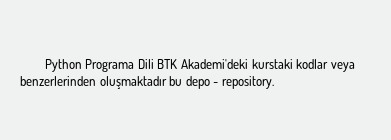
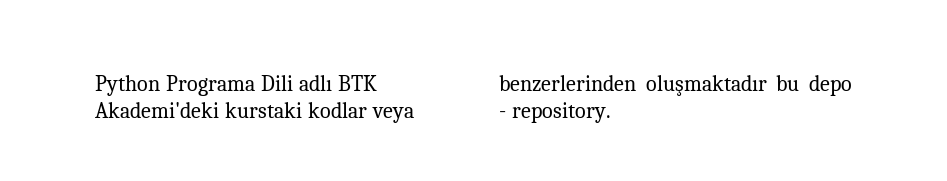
(154, 64) none -> [298,75,332,91] adlı

